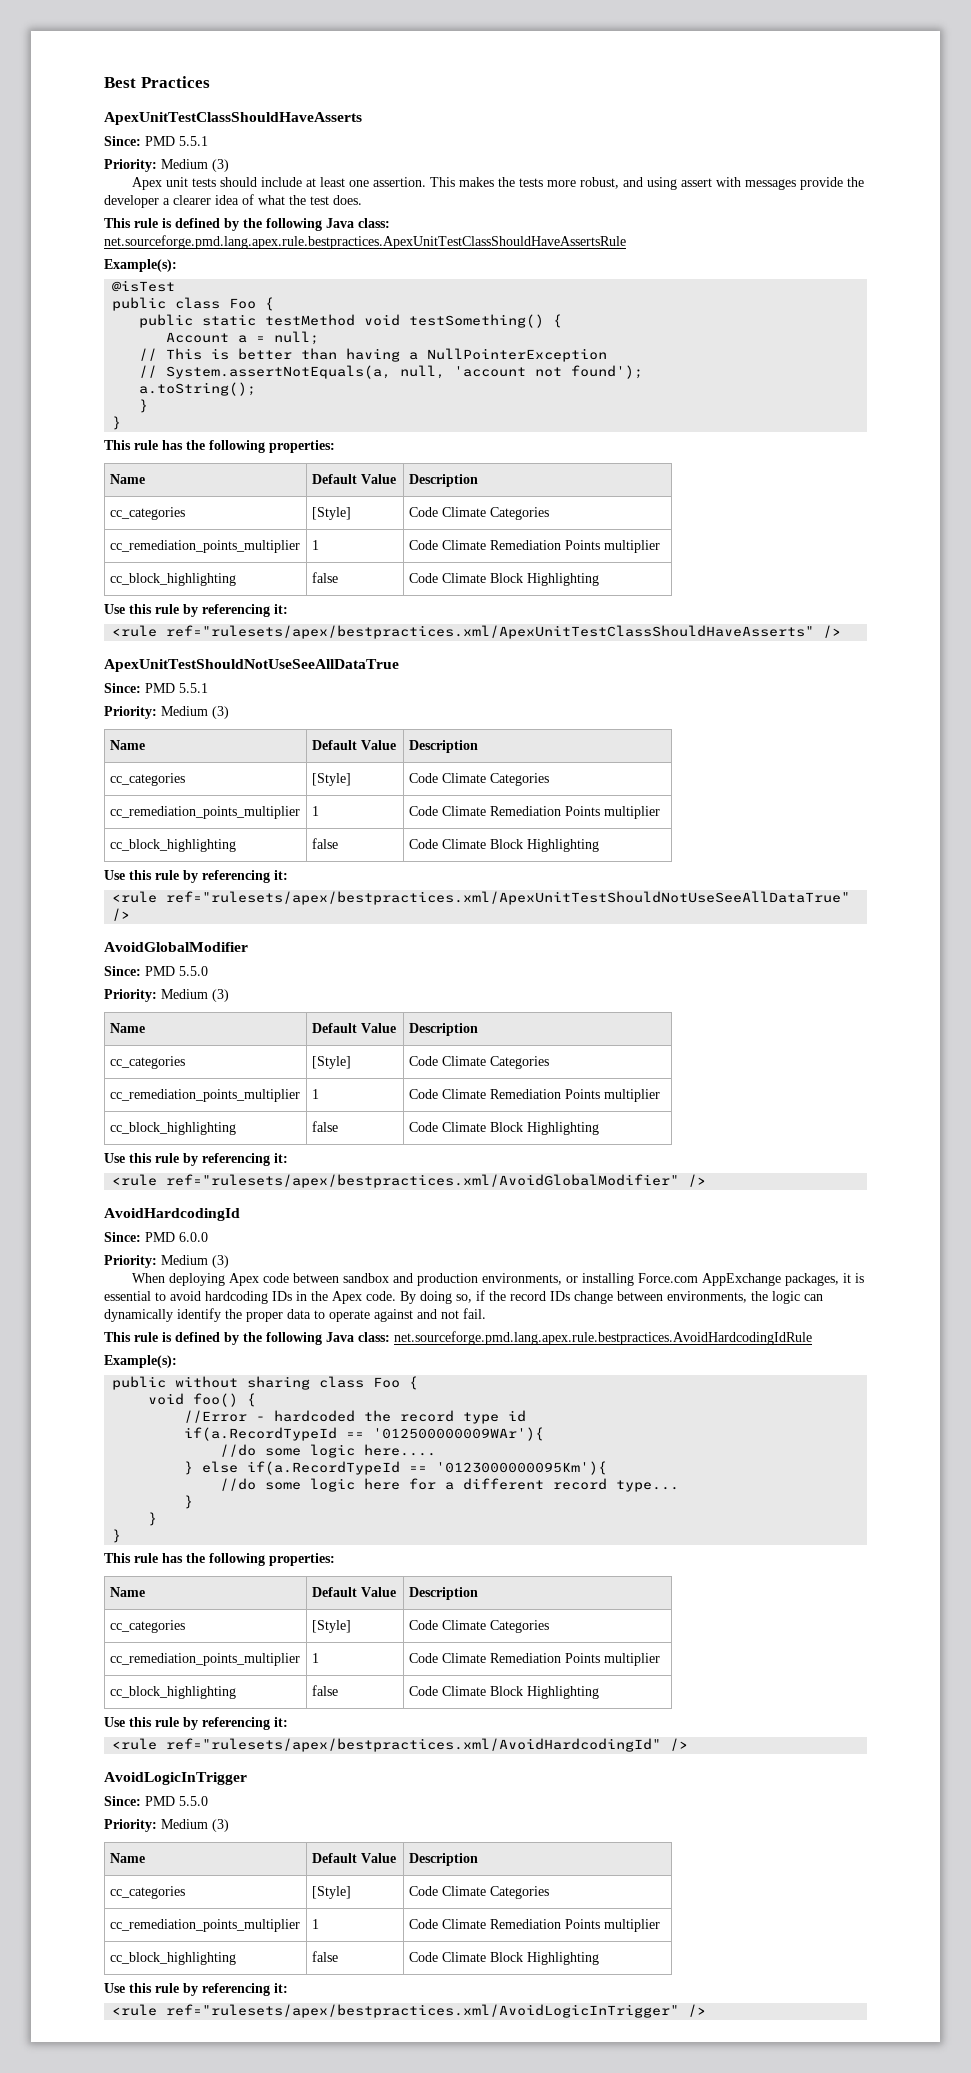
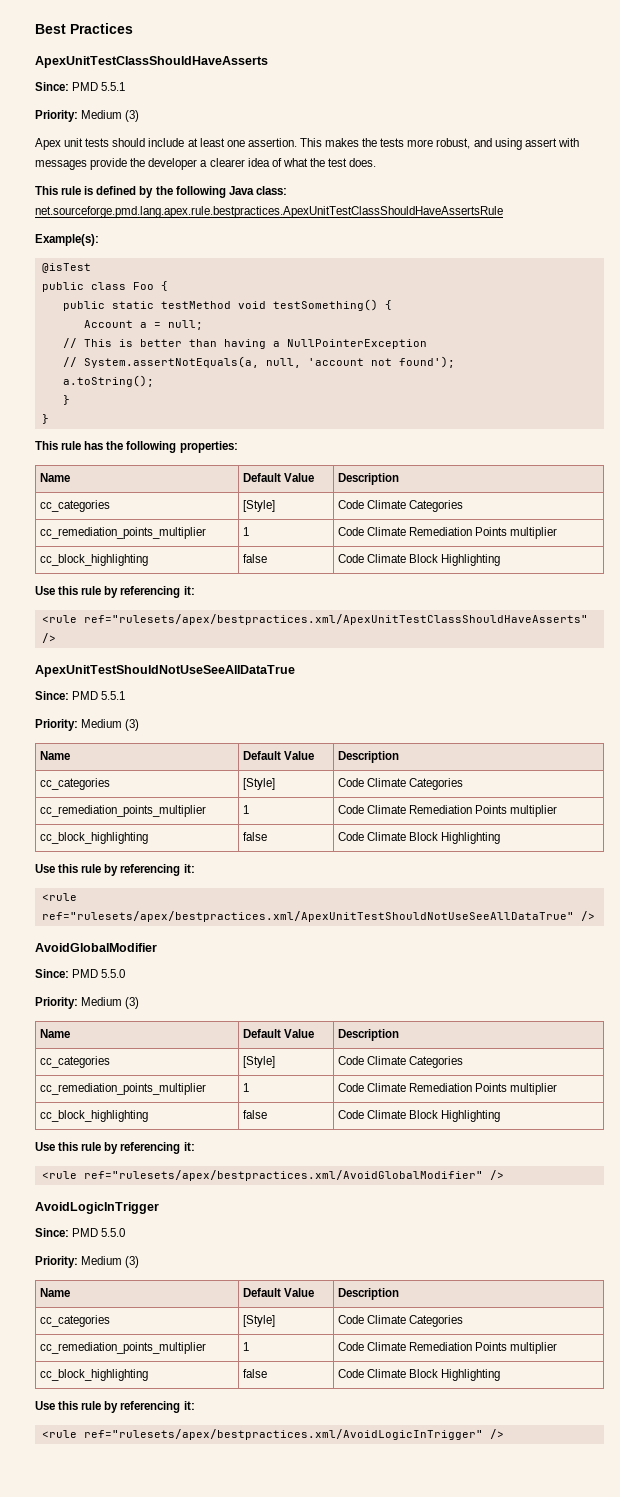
[104,1208,240,1221] [104,1232,208,1242] [104,1255,229,1268] [132,1273,865,1286] [104,1290,823,1304] [104,1308,486,1322] [104,1331,812,1345] [104,1355,177,1368] [112,1376,419,1390] [148,1393,257,1407] [184,1410,527,1424] [184,1427,545,1441] [220,1444,437,1458] [184,1461,608,1475] [220,1478,680,1492] [184,1495,194,1509] [148,1512,158,1526] [112,1529,122,1543] [104,1553,335,1566] [109,1587,145,1597] [311,1587,396,1597] [408,1587,478,1600] [109,1620,185,1633] [311,1620,351,1633] [408,1620,549,1633] [109,1653,300,1666] [311,1653,319,1663] [408,1653,660,1666] [109,1686,236,1699] [311,1685,338,1696] [408,1686,599,1699] [104,1717,288,1730] [112,1738,689,1752] // AvoidHardcodingId // Since: PMD 6.0.0 // Priority: Medium (3) // When deploying Apex code between sandbox and production environments, or installing Force.com AppExchange packages, it is essential to avoid hardcoding IDs in the Apex code. By doing so, if the record IDs change between environments, the logic can dynamically identify the proper data to operate against and not fail. // This rule is defined by the following Java class: net.sourceforge.pmd.lang.apex.rule.bestpractices.AvoidHardcodingIdRule // Example(s): // public without sharing class Foo { // void foo() { // //Error - hardcoded the record type id // if(a.RecordTypeId == '012500000009WAr'){ // //do some logic here.... // } else if(a.RecordTypeId == '0123000000095Km'){ // //do some logic here for a different record type... // } // } // } // This rule has the following properties: // Name | Default Value | Description // cc_categories | [Style] | Code Climate Categories // cc_remediation_points_multiplier | 1 | Code Climate Remediation Points multiplier // cc_block_highlighting | false | Code Climate Block Highlighting // Use this rule by referencing it: // <rule ref="rulesets/apex/bestpractices.xml/AvoidHardcodingId" /> -> (504, 1175) none

